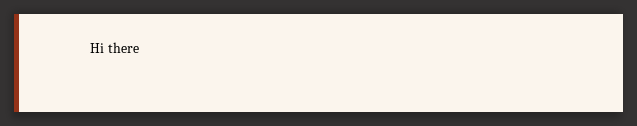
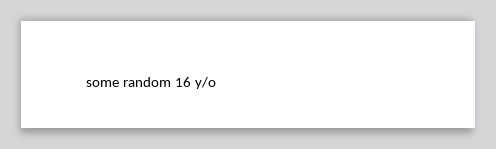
[90,42,139,53] Hi there -> [86,77,216,89] some random 16 y/o

